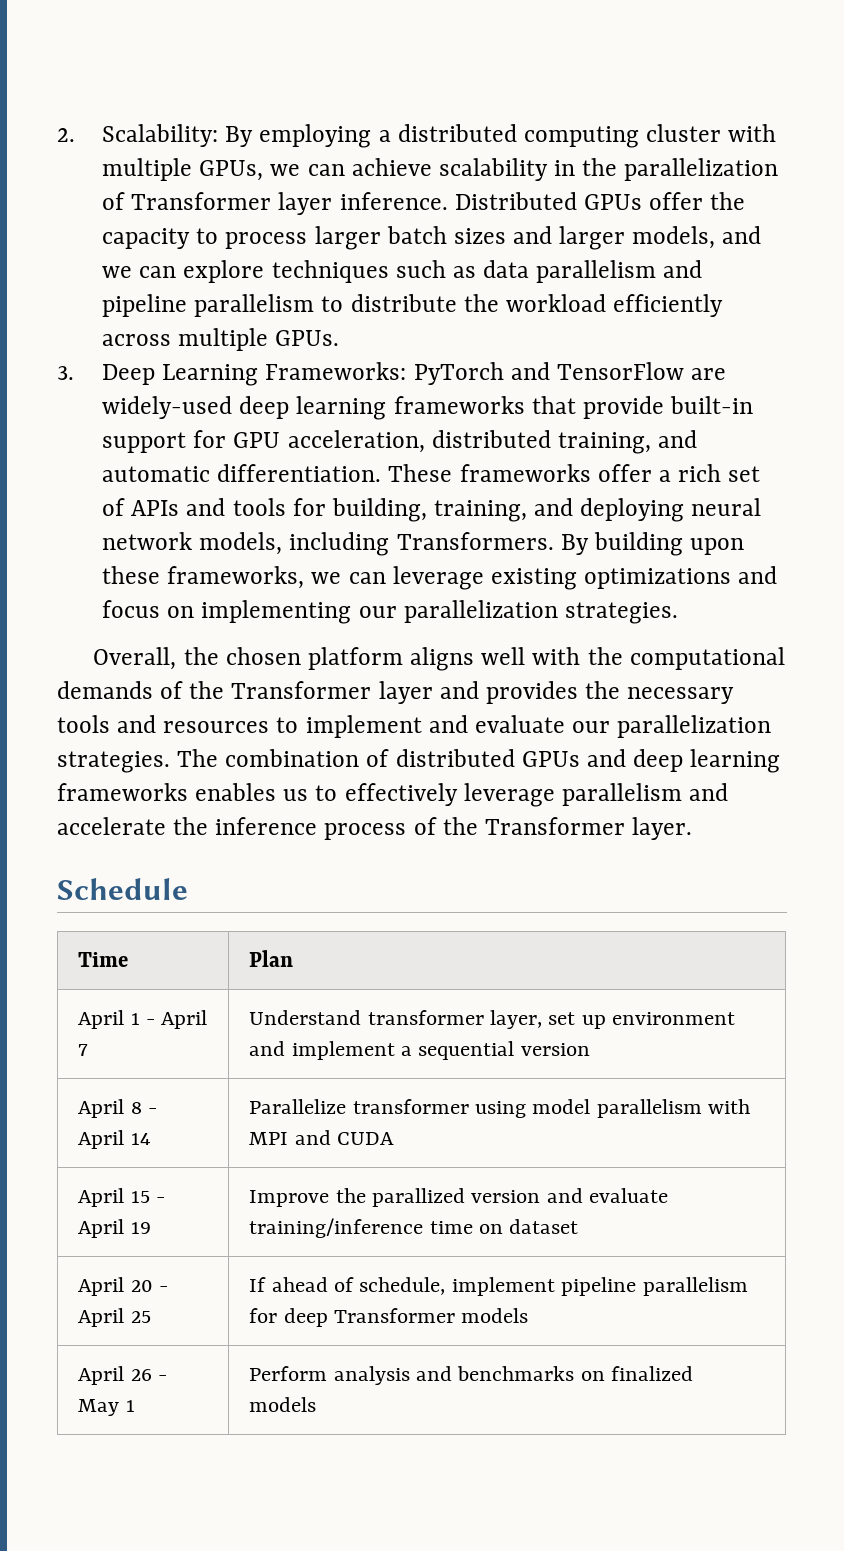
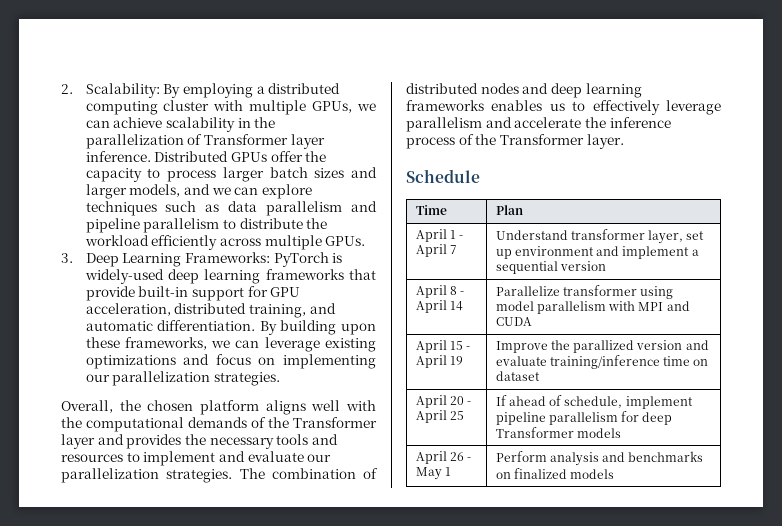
[510,362,726,380] and TensorFlow are -> [332,253,343,263] is
[388,464,761,482] [102,498,762,522] [102,532,554,556] These frameworks offer a rich set of APIs and tools for building, training, and deploying neural network models, including Transformers. -> (256, 325) none
[521,751,580,767] GPUs -> [480,83,519,94] nodes

